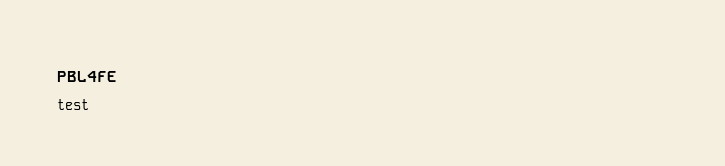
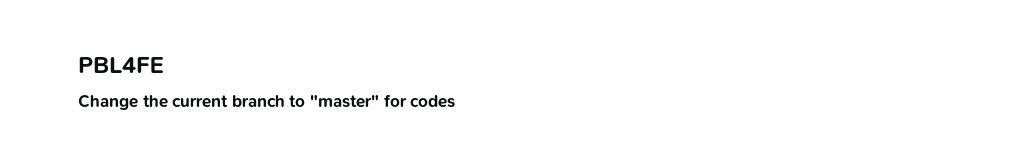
[57,99,89,110] test -> [78,94,456,110] Change the current branch to "master" for codes

